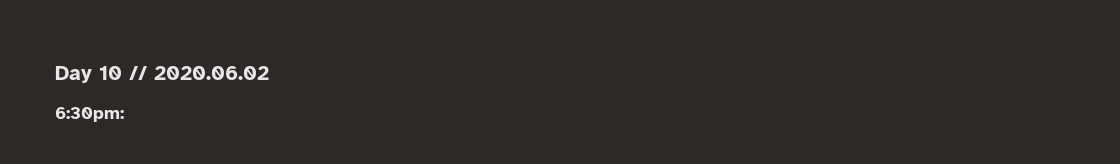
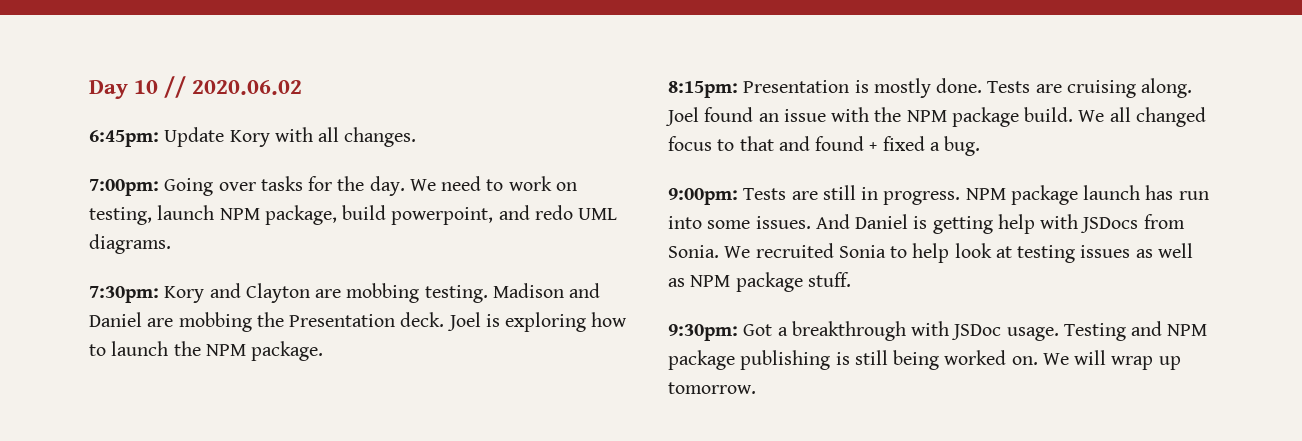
[55,107,124,122] 6:30pm: -> [89,127,417,147] [89,176,577,196] [89,205,618,225] [89,234,171,254] [89,283,601,303] [89,312,628,332] [89,341,324,361] [668,78,1193,98] [665,107,1206,127] [668,136,981,156] [668,185,1209,205] [668,214,1185,234] [668,243,1193,263] [668,272,851,292] [668,321,1208,341] [668,350,1181,370] [668,382,756,394] 6:45pm: Update Kory with all changes. // 7:00pm: Going over tasks for the day. We need to work on testing, launch NPM package, build powerpoint, and redo UML diagrams. // 7:30pm: Kory and Clayton are mobbing testing. Madison and Daniel are mobbing the Presentation deck. Joel is exploring how to launch the NPM package. // 8:15pm: Presentation is mostly done. Tests are cruising along. Joel found an issue with the NPM package build. We all changed focus to that and found + fixed a bug. // 9:00pm: Tests are still in progress. NPM package launch has run into some issues. And Daniel is getting help with JSDocs from Sonia. We recruited Sonia to help look at testing issues as well as NPM package stuff. // 9:30pm: Got a breakthrough with JSDoc usage. Testing and NPM package publishing is still being worked on. We will wrap up tomorrow.

